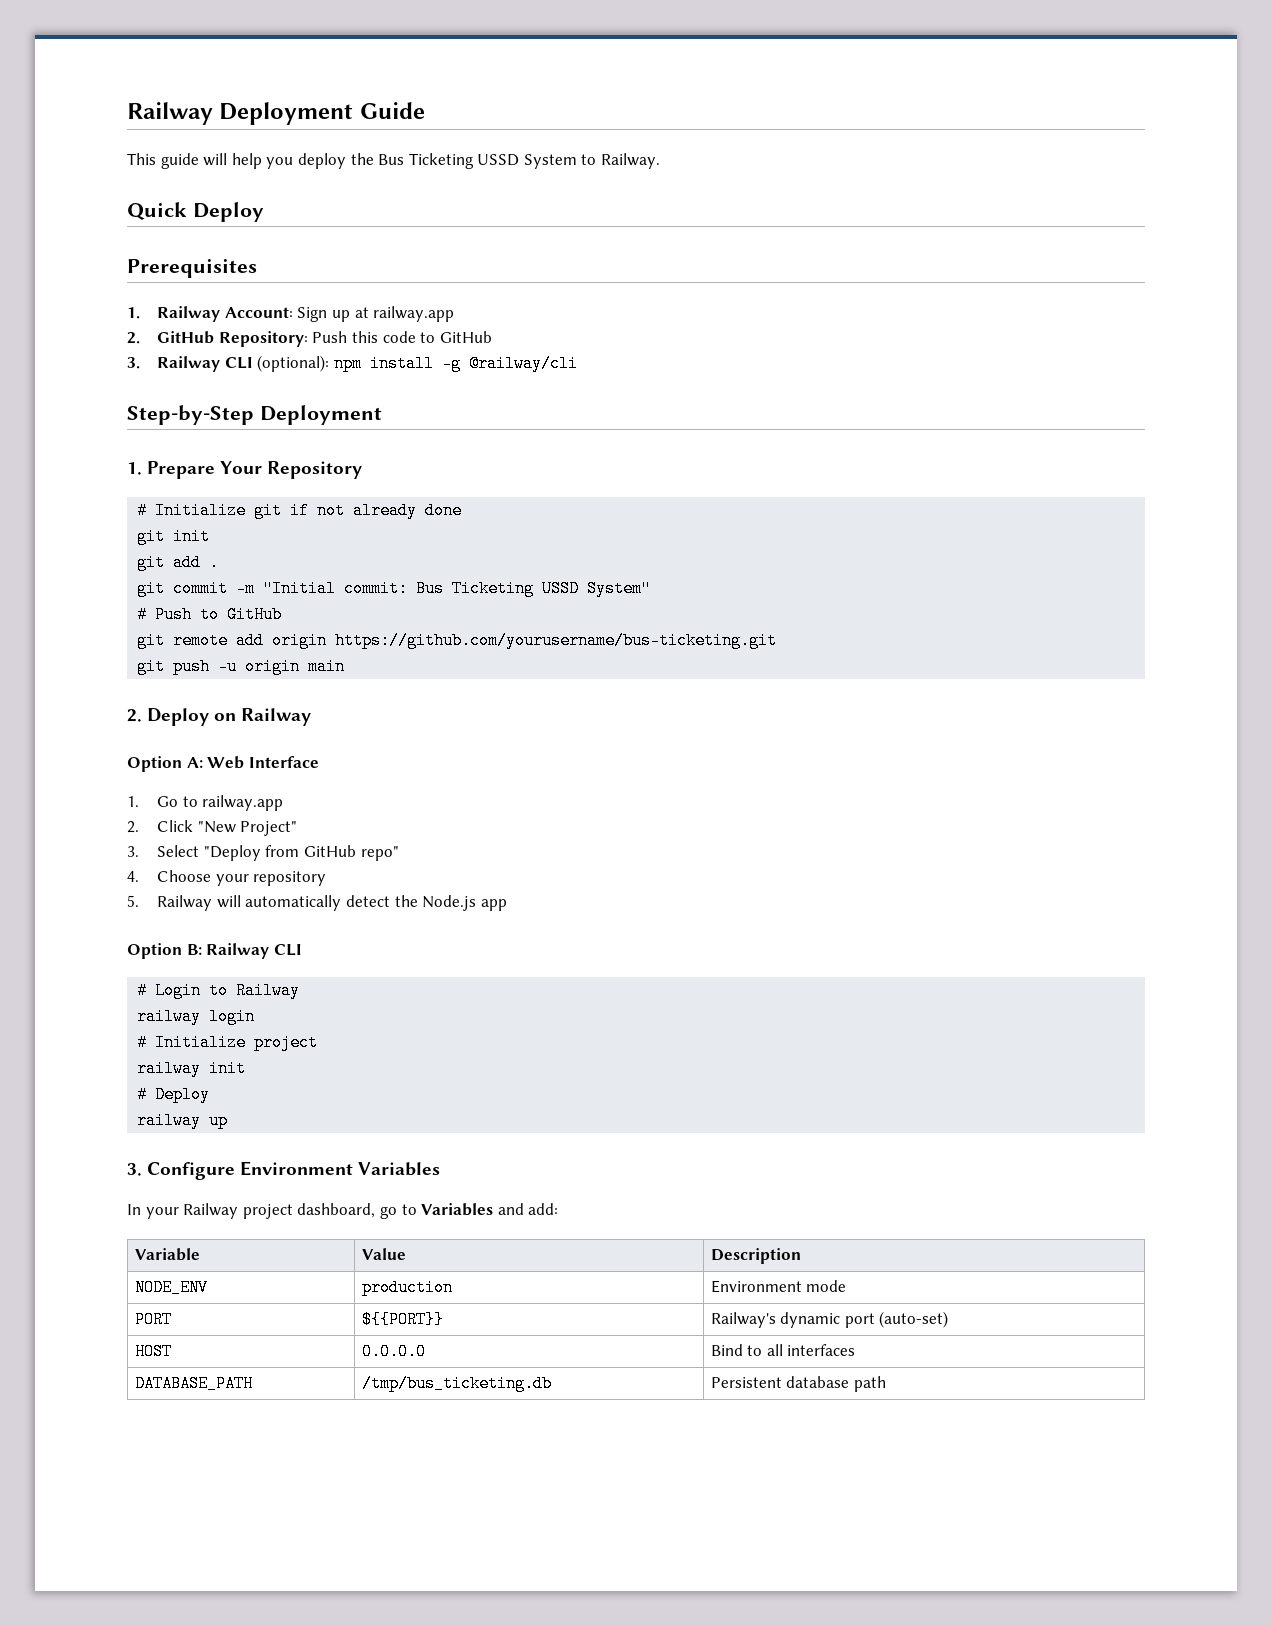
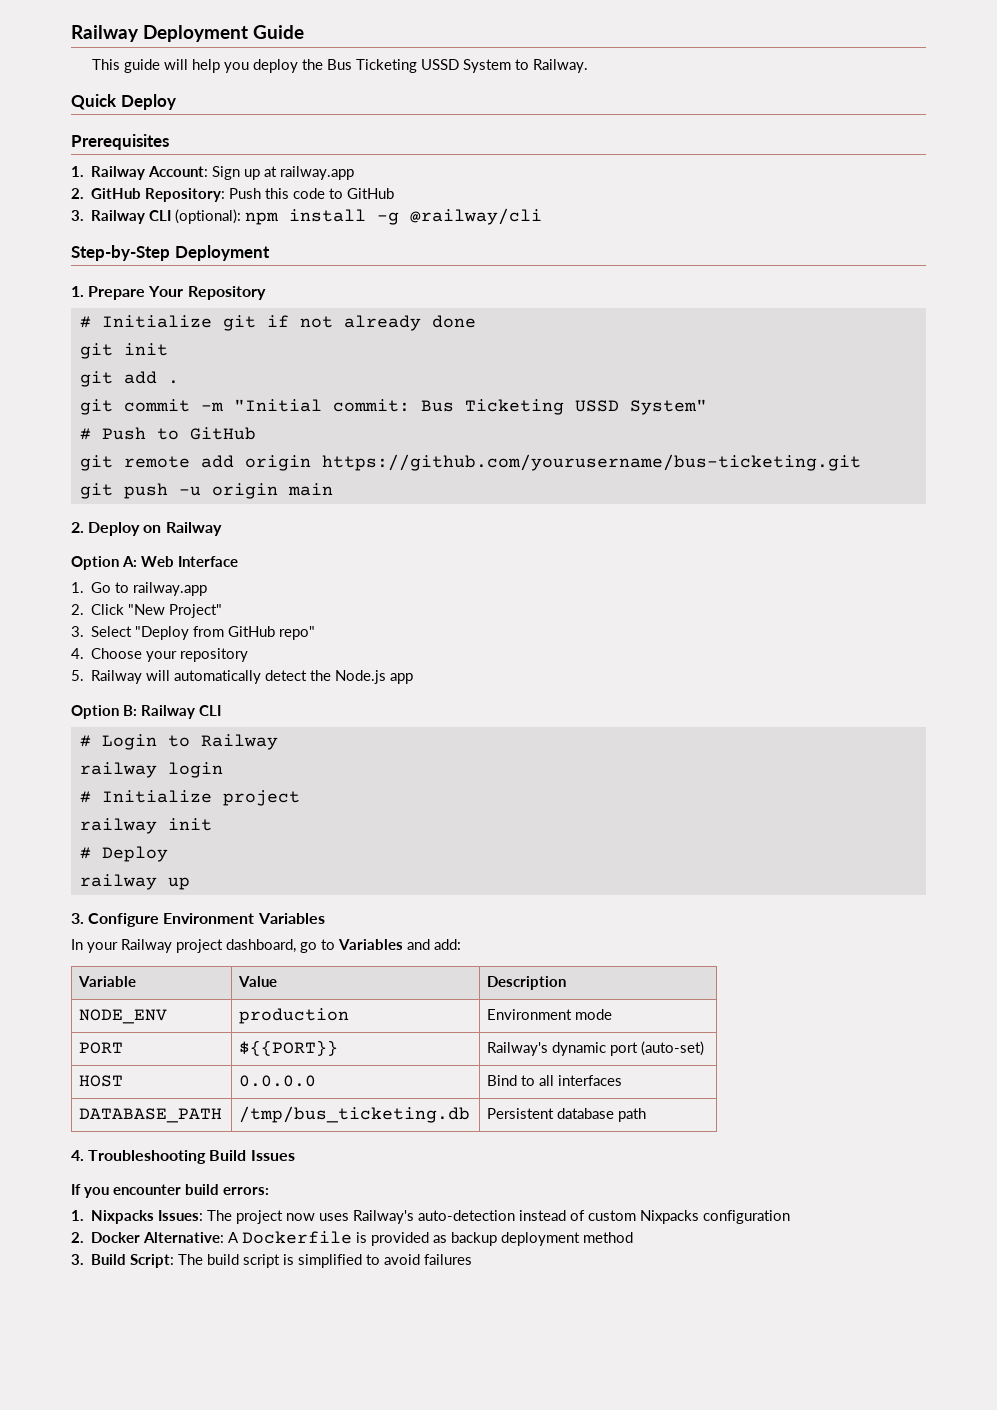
(886, 1384) none -> [71,1150,295,1164] [71,1184,269,1198] [71,1210,791,1224] [71,1231,634,1246] [71,1254,473,1268] // 4. Troubleshooting Build Issues // If you encounter build errors: // 1. Nixpacks Issues: The project now uses Railway's auto-detection instead of custom Nixpacks configuration // 2. Docker Alternative: A Dockerfile is provided as backup deployment method // 3. Build Script: The build script is simplified to avoid failures

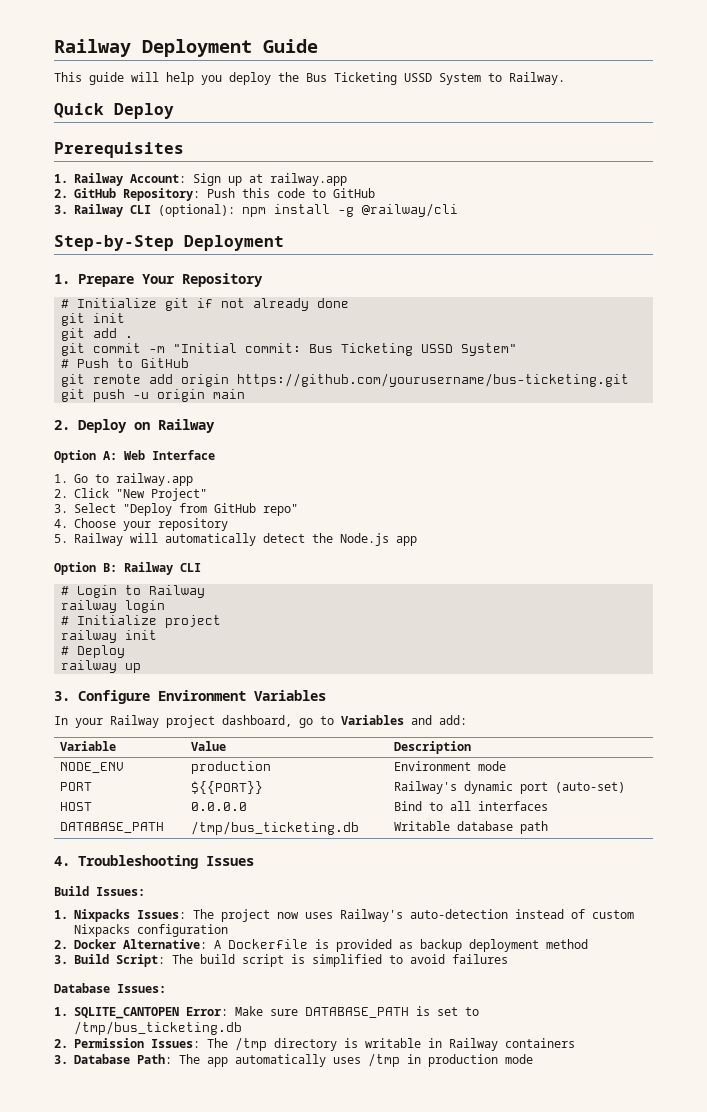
[487,1108,555,1119] Persistent -> [394,821,451,831] Writable
[209,1150,247,1161] Build -> (198, 862) none
[71,1184,269,1198] If you encounter build errors: -> [54,886,145,896] Build Issues:
(473, 1259) none -> [54,983,166,993] [54,1006,479,1019] [74,1021,242,1035] [54,1037,575,1051] [54,1053,533,1067] // Database Issues: // 1. SQLITE_CANTOPEN Error: Make sure DATABASE_PATH is set to /tmp/bus_ticketing.db // 2. Permission Issues: The /tmp directory is writable in Railway containers // 3. Database Path: The app automatically uses /tmp in production mode

